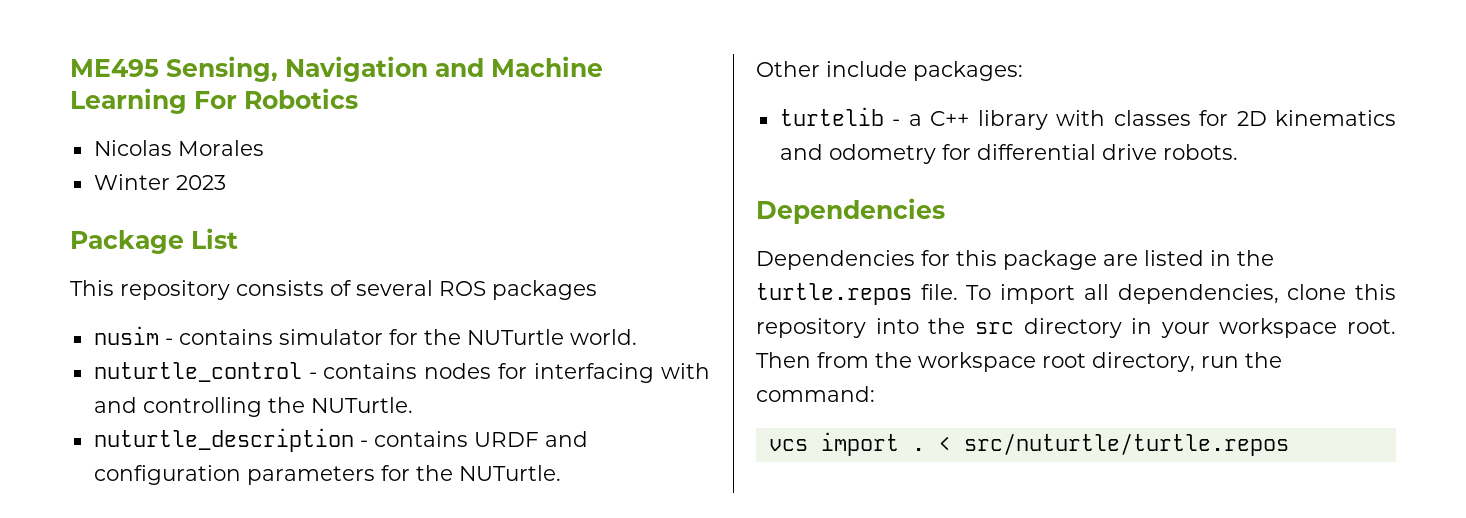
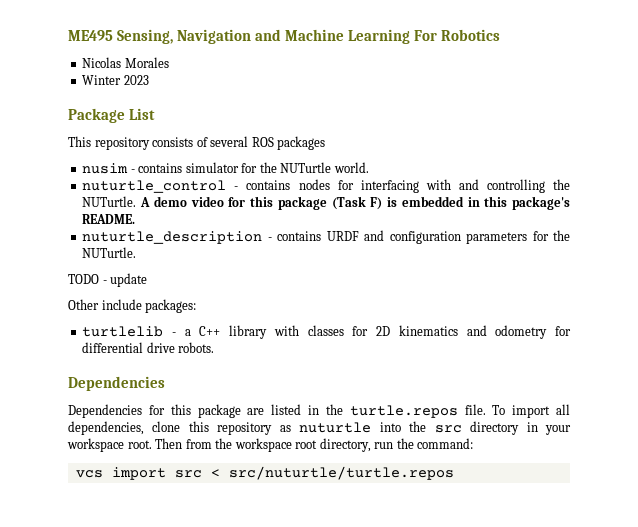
(413, 405) none -> [140,196,570,210] [82,214,136,224] A demo video for this package (Task F) is embedded in this package's README.
(561, 473) none -> [68,273,148,287] // TODO - update
[779,107,884,126] turtelib -> [82,326,164,337] turtlelib
(866, 328) none -> [279,422,372,433] as nuturtle
[911,448,925,451] . -> [174,470,202,478] src

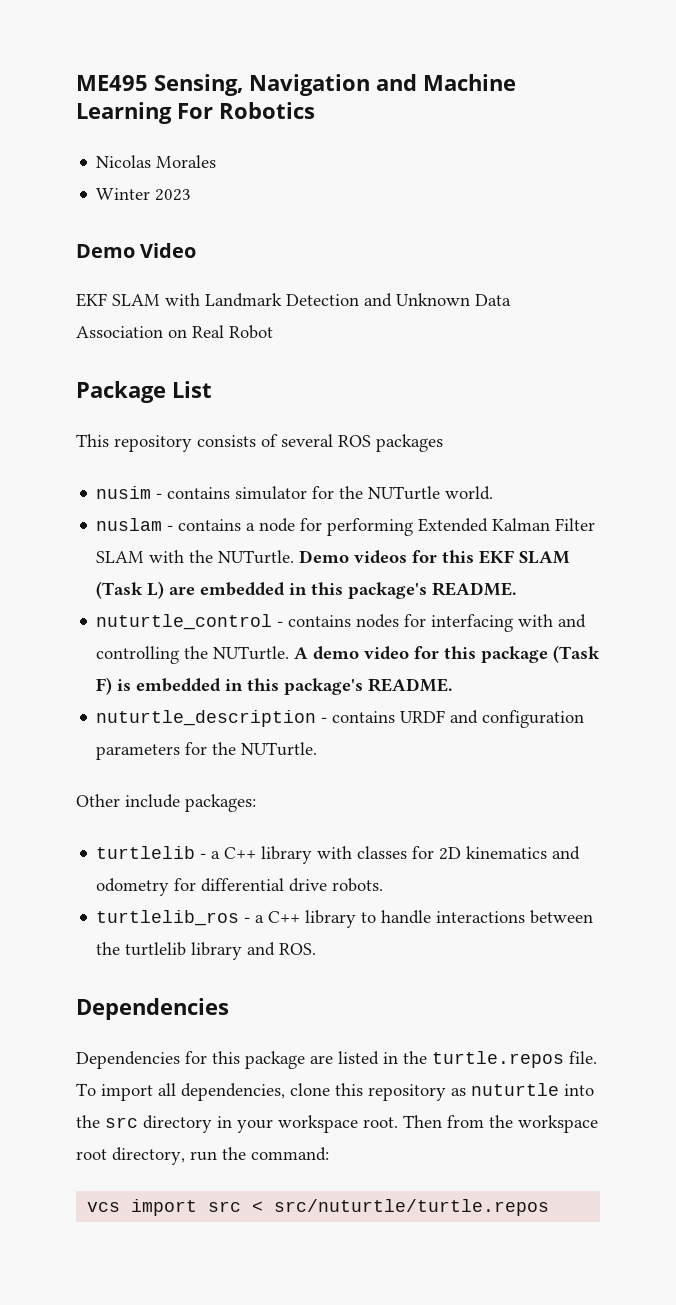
(149, 80) none -> [76,243,197,258] [76,293,511,307] [76,325,273,339] // Demo Video // EKF SLAM with Landmark Detection and Unknown Data Association on Real Robot
(369, 167) none -> [96,518,596,536] [96,550,571,564] [96,581,518,599] // nuslam - contains a node for performing Extended Kalman Filter SLAM with the NUTurtle. Demo videos for this EKF SLAM (Task L) are embedded in this package's README.
[68,273,148,287] // TODO - update -> (318, 749) none
(215, 347) none -> [96,910,594,928] [96,942,317,960] // turtlelib_ros - a C++ library to handle interactions between the turtlelib library and ROS.

